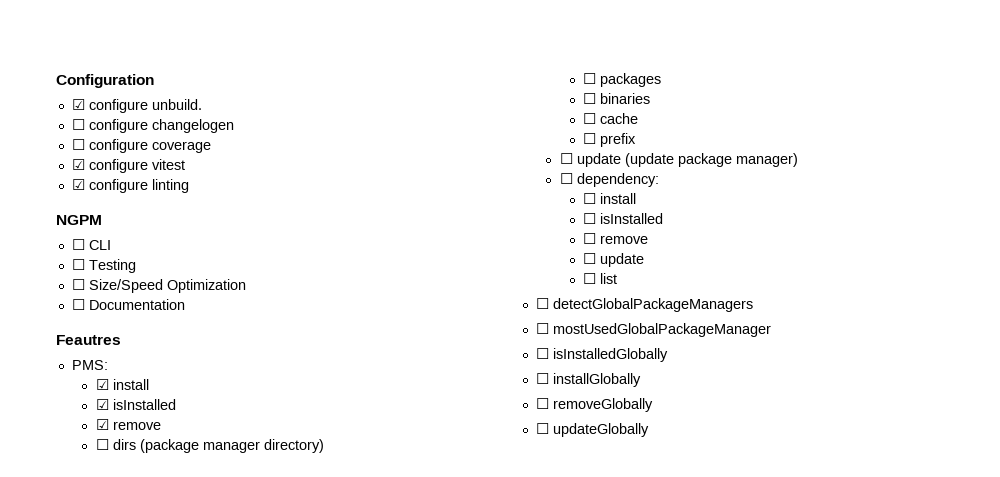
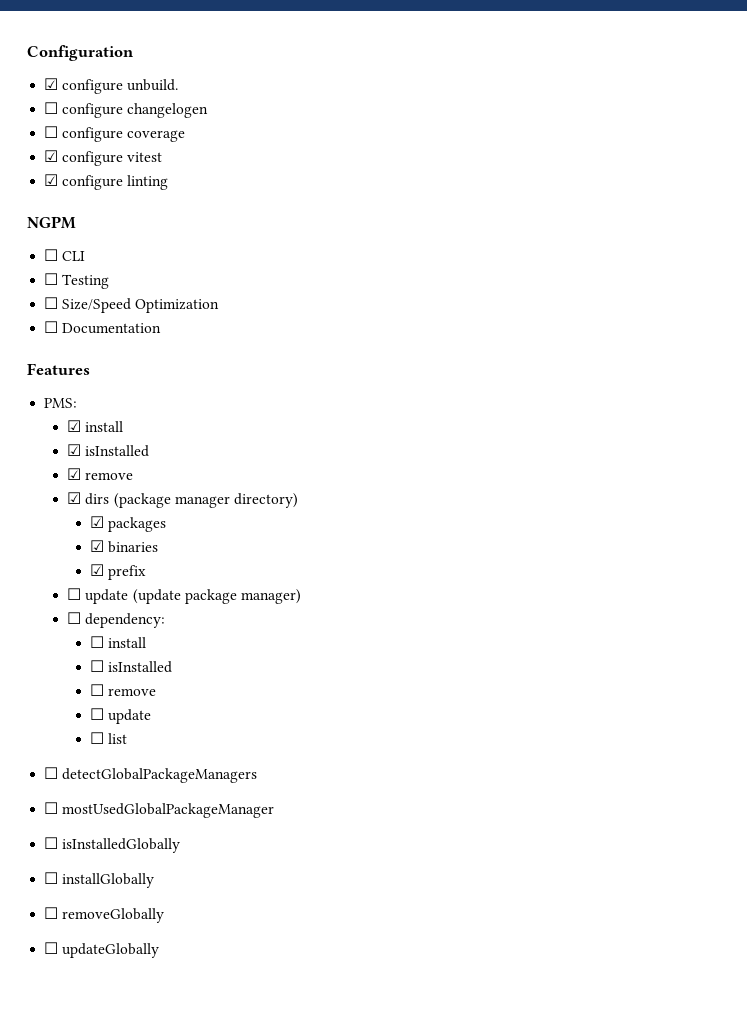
[56,335,121,345] Feautres -> [27,363,90,375] Features
[95,439,109,450] ☐ -> [67,492,82,504] ☑
[583,73,597,84] ☐ -> [90,516,105,528] ☑
[583,93,597,104] ☐ -> [90,540,105,552] ☑
[583,113,639,124] [583,133,597,144] ☐ cache // ☐ -> [90,564,105,576] ☑

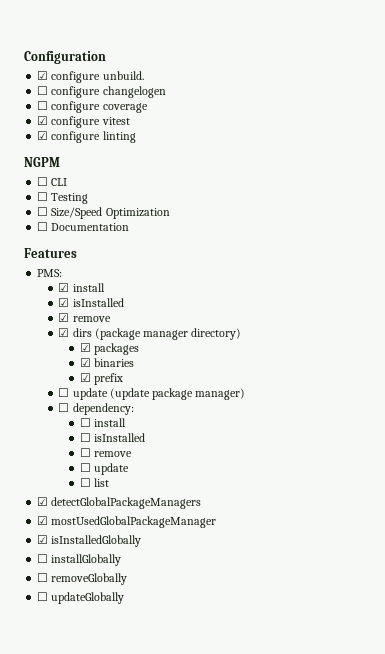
[44,767,59,779] ☐ -> [37,497,49,506] ☑
[44,802,59,814] ☐ -> [37,516,49,525] ☑
[44,837,59,849] ☐ -> [37,535,49,544] ☑

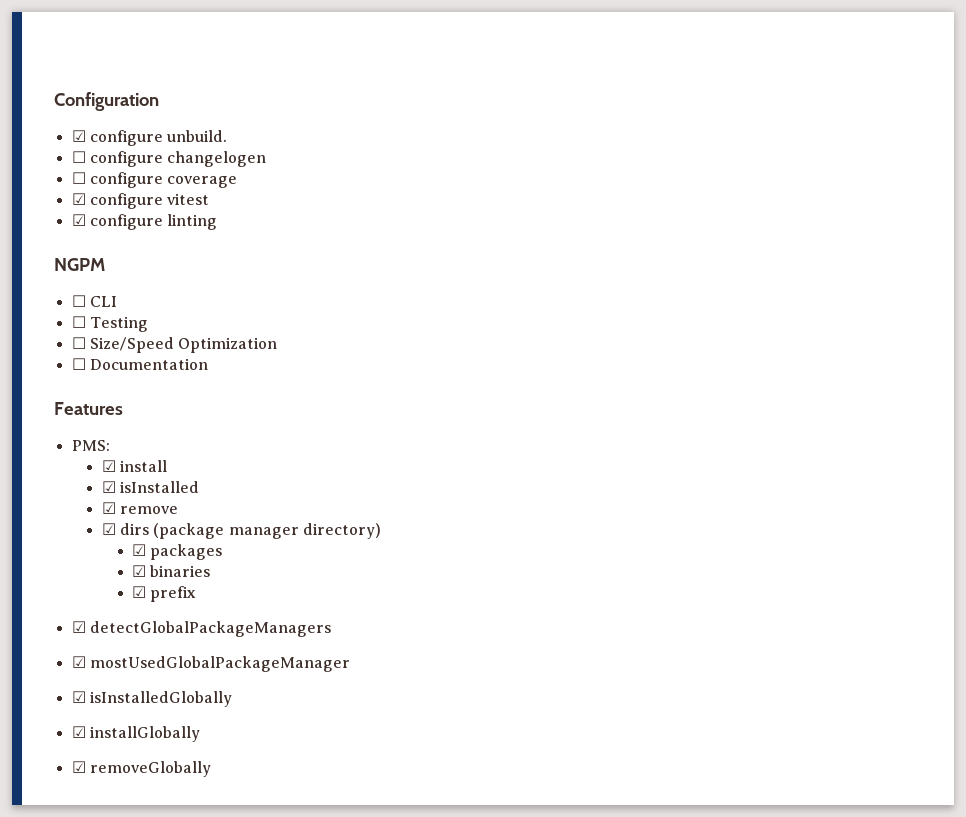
[58,388,246,400] [58,403,134,415] [79,418,126,427] [79,433,145,442] [79,448,132,457] [79,463,129,475] [79,478,109,487] // ☐ update (update package manager) // ☐ dependency: // ☐ install // ☐ isInstalled // ☐ remove // ☐ update // ☐ list -> (197, 594) none
[37,554,49,563] ☐ -> [71,726,86,738] ☑
[37,573,49,582] ☐ -> [71,761,86,773] ☑
[37,592,125,604] // ☐ updateGlobally -> (211, 769) none

